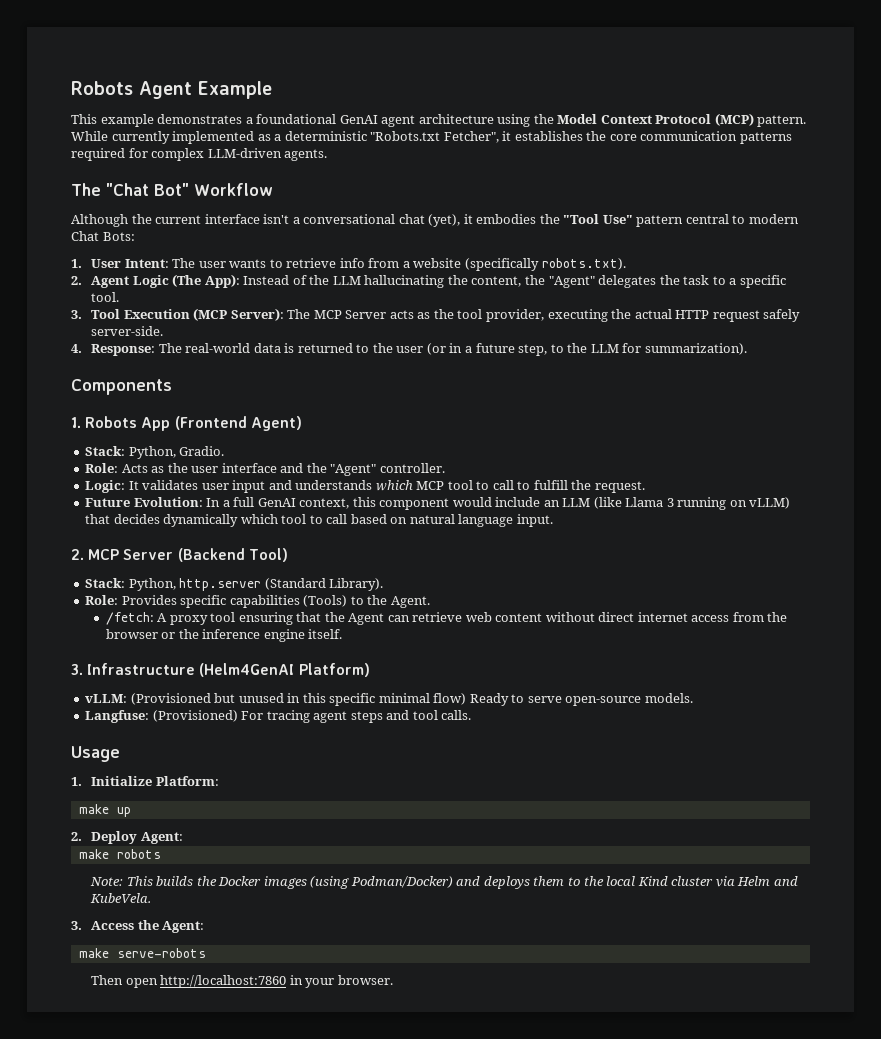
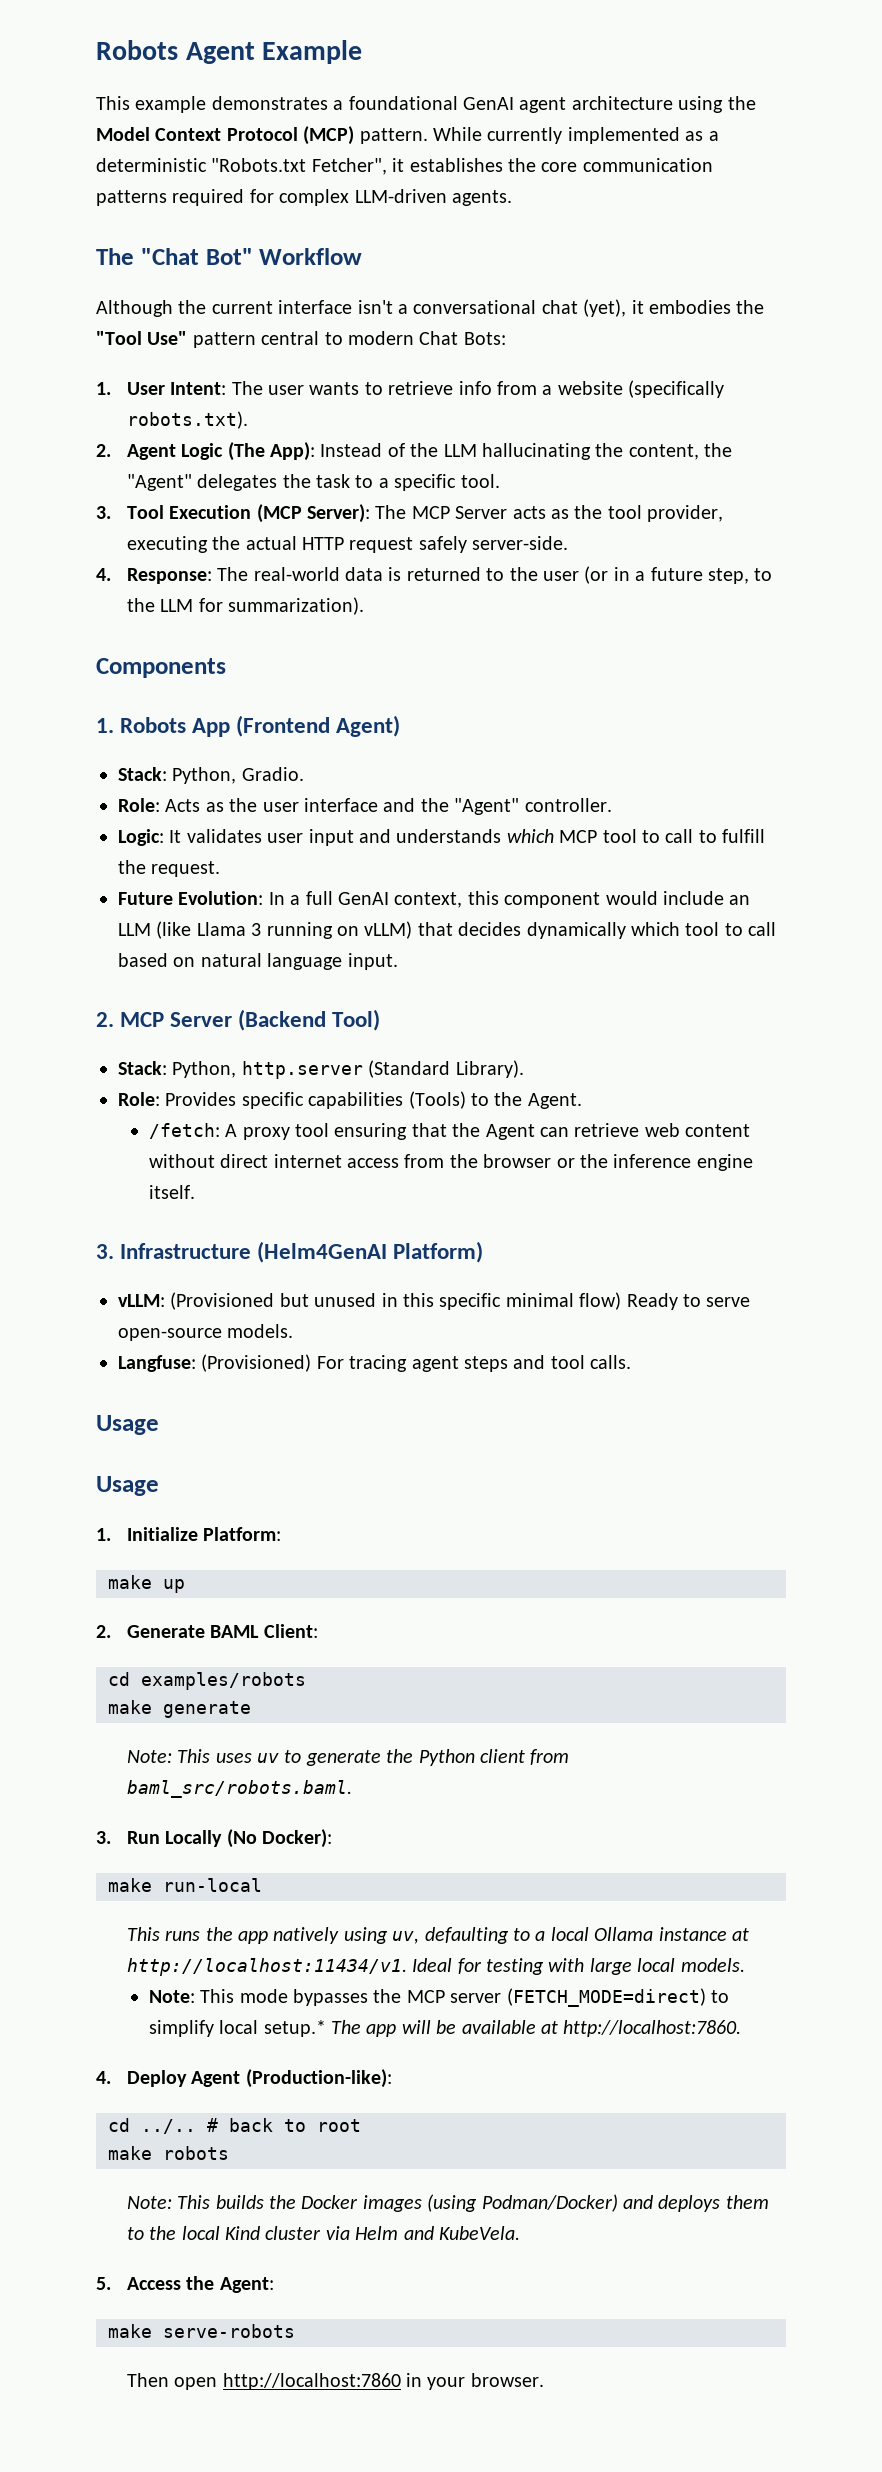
(120, 754) none -> [96,1476,159,1496] // Usage
[91,831,183,844] Deploy Agent: -> [126,1624,318,1638] [108,1672,306,1690] [108,1700,251,1718] [126,1749,570,1766] [126,1780,352,1798] [96,1829,332,1848] [108,1878,262,1892] [126,1927,749,1944] [126,1958,745,1976] [148,1988,729,2007] [148,2020,742,2037] [96,2069,392,2088] [108,2118,361,2134] Generate BAML Client: // cd examples/robots // make generate // Note: This uses uv to generate the Python client from baml_src/robots.baml. // 3. Run Locally (No Docker): // make run-local // This runs the app natively using uv, defaulting to a local Ollama instance at http://localhost:11434/v1. Ideal for testing with large local models. // Note: This mode bypasses the MCP server (FETCH_MODE=direct) to simplify local setup.* The app will be available at http://localhost:7860. // 4. Deploy Agent (Production-like): // cd ../.. # back to root
[71,921,82,930] 3. -> [96,2277,111,2290] 5.

